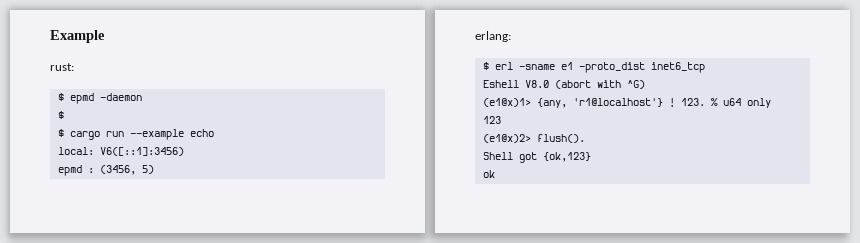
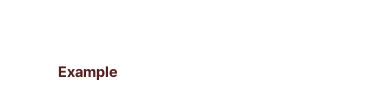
[50,63,74,71] [57,93,142,104] [57,111,64,119] [57,129,214,140] [57,147,184,156] [57,165,154,176] [475,31,511,42] [482,62,705,73] [482,80,645,89] [482,98,771,108] [482,116,501,124] [482,134,585,143] [482,152,591,163] [482,170,495,178] // rust: // $ epmd -daemon // $ // $ cargo run --example echo // local: V6([::1]:3456) // epmd : (3456, 5) // erlang: // $ erl -sname e1 -proto_dist inet6_tcp // Eshell V8.0 (abort with ^G) // (e1@x)1> {any, 'r1@localhost'} ! 123. % u64 only // 123 // (e1@x)2> flush(). // Shell got {ok,123} // ok -> (118, 73) none

